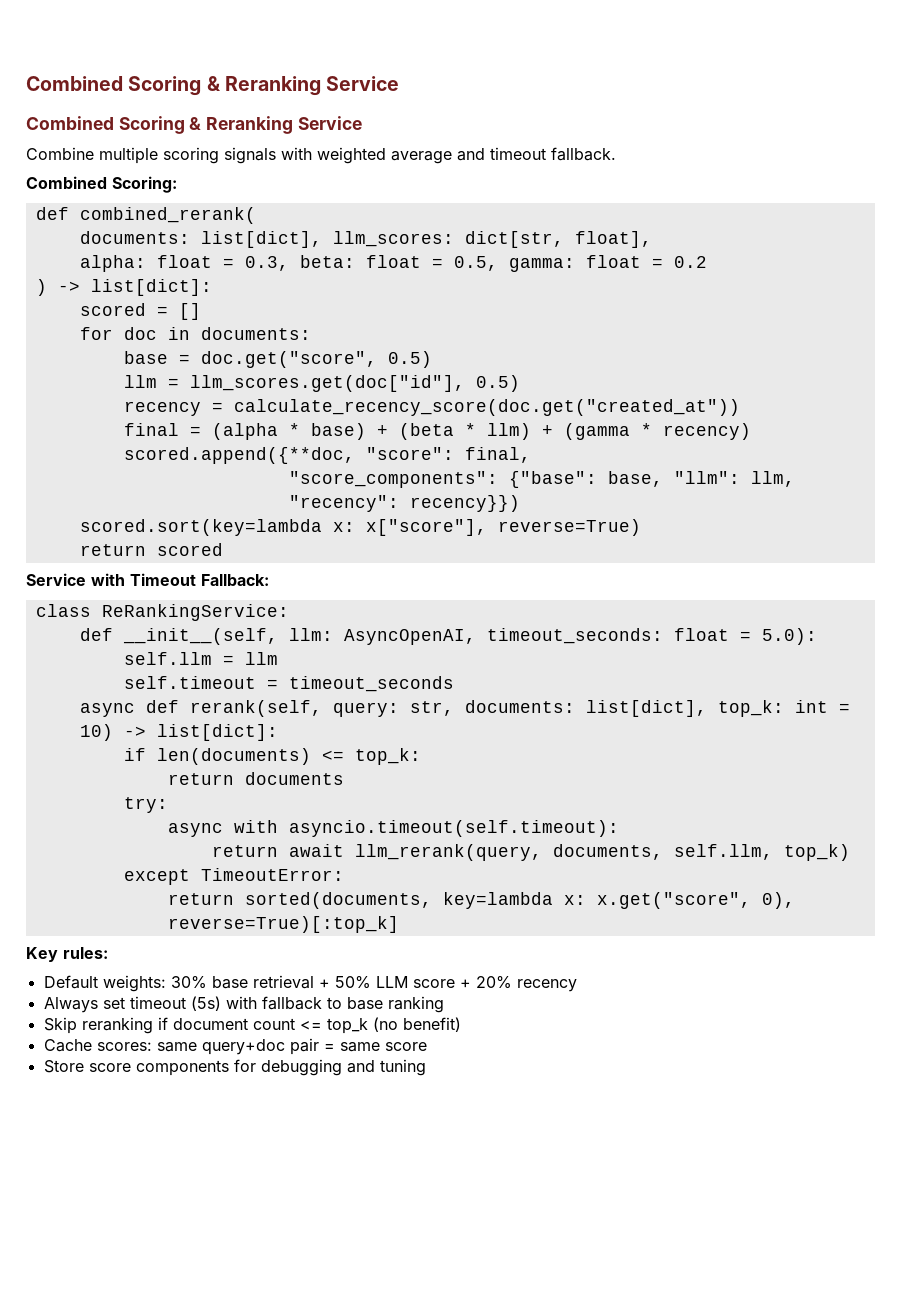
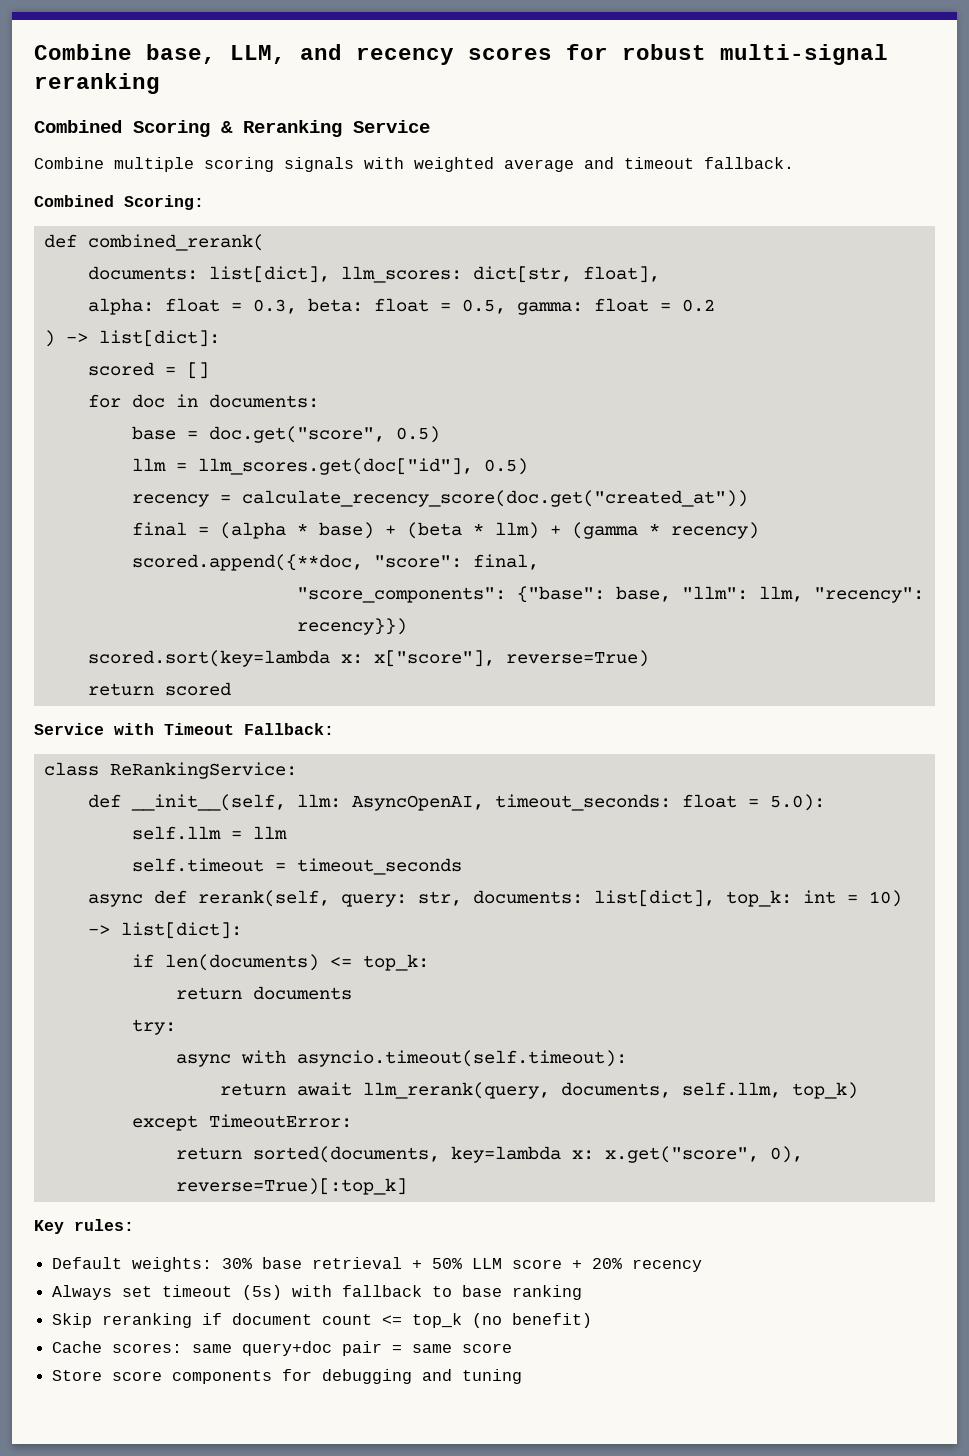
[26,76,400,96] Combined Scoring & Reranking Service -> [34,44,888,65] [34,73,160,94] Combine base, LLM, and recency scores for robust multi-signal reranking

